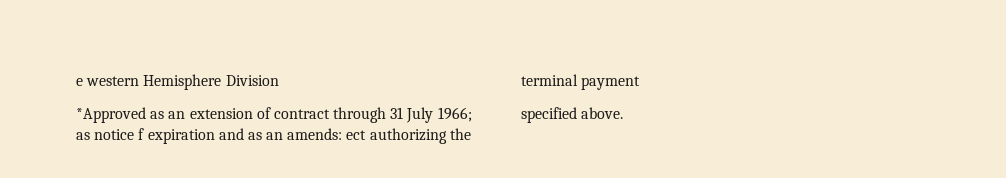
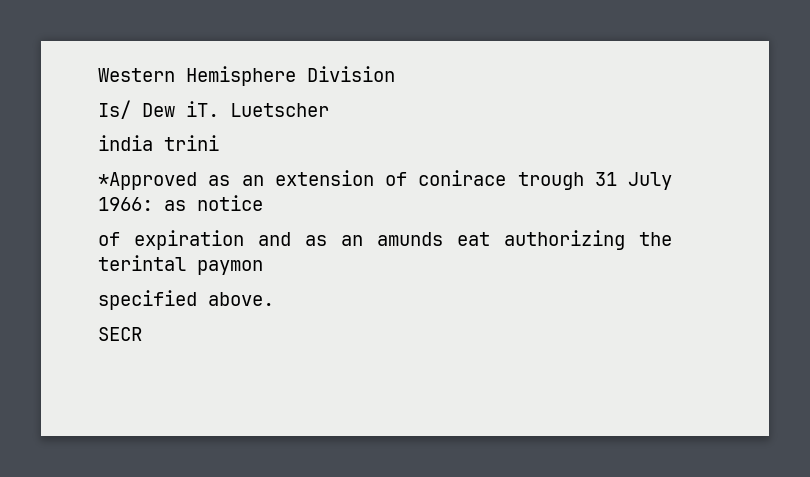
[76,76,140,86] e western -> [98,68,175,82] Western
(279, 80) none -> [98,100,329,119] [98,135,219,151] // Is/ Dew iT. Luetscher // india trini
[273,107,387,123] contract through -> [418,170,584,190] conirace trough
[437,107,472,122] 1966; -> [98,197,153,211] 1966:
[138,128,145,140] f -> [98,232,120,246] // of
[287,128,471,144] [521,74,641,90] amends: ect authorizing the terminal payment -> [377,230,672,250] [98,255,263,275] amunds eat authorizing the terintal paymon
(624, 113) none -> [98,327,142,341] // SECR

